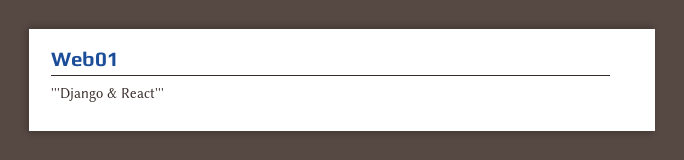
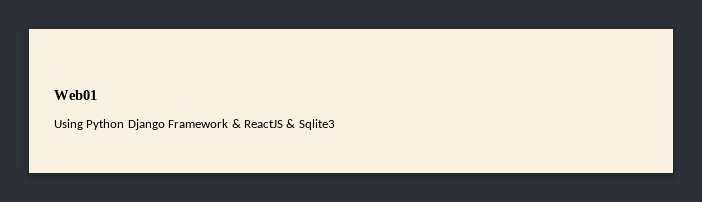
[51,88,164,102] '''Django & React''' -> [54,119,335,130] Using Python Django Framework & ReactJS & Sqlite3

